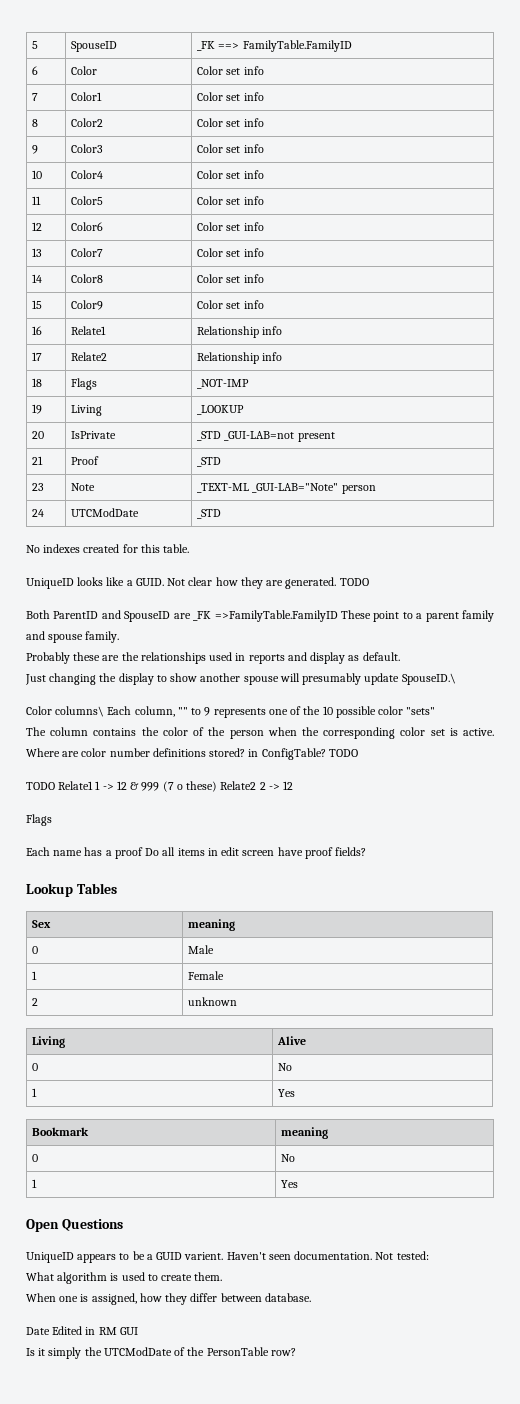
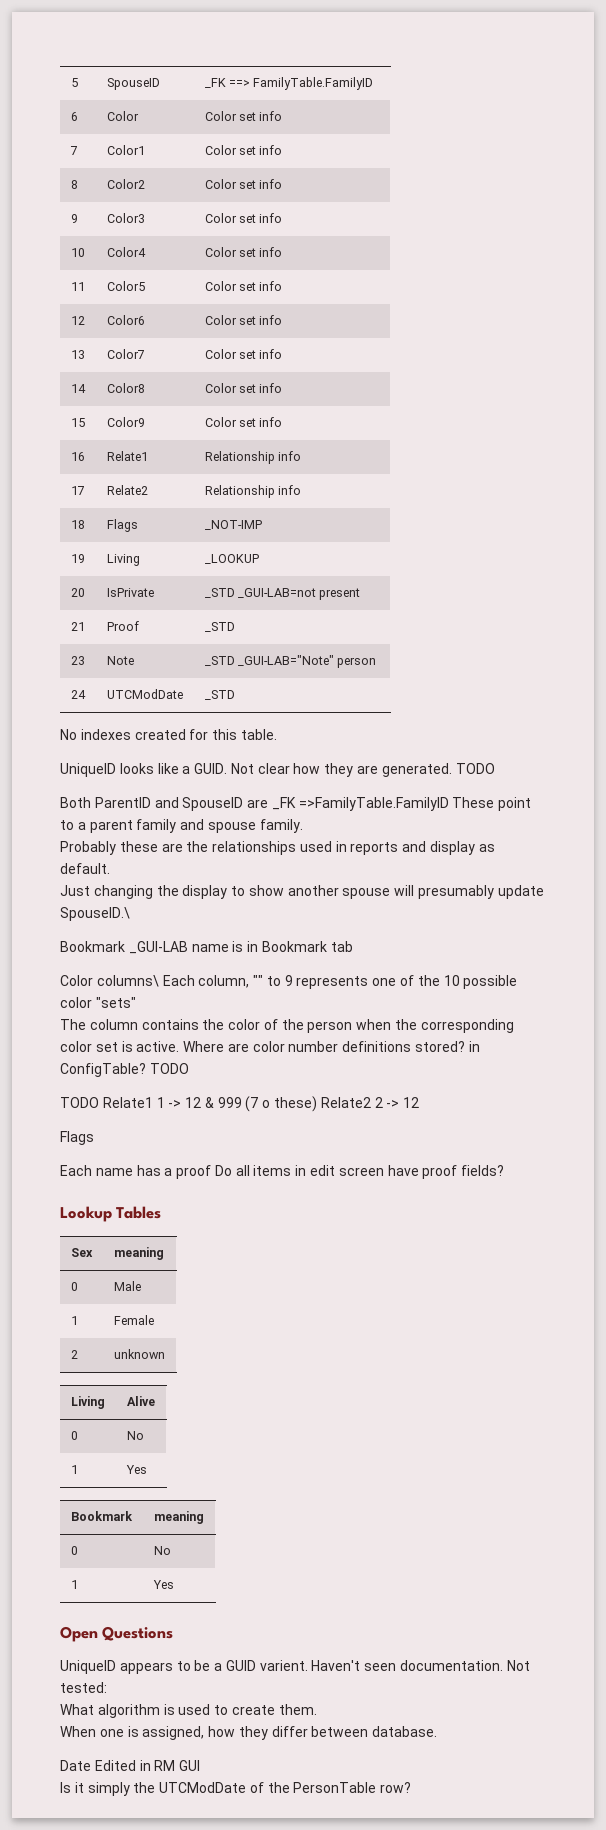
[197,483,250,493] _TEXT-ML -> [204,656,235,666] _STD
(456, 679) none -> [60,941,353,954] // Bookmark _GUI-LAB name is in Bookmark tab

